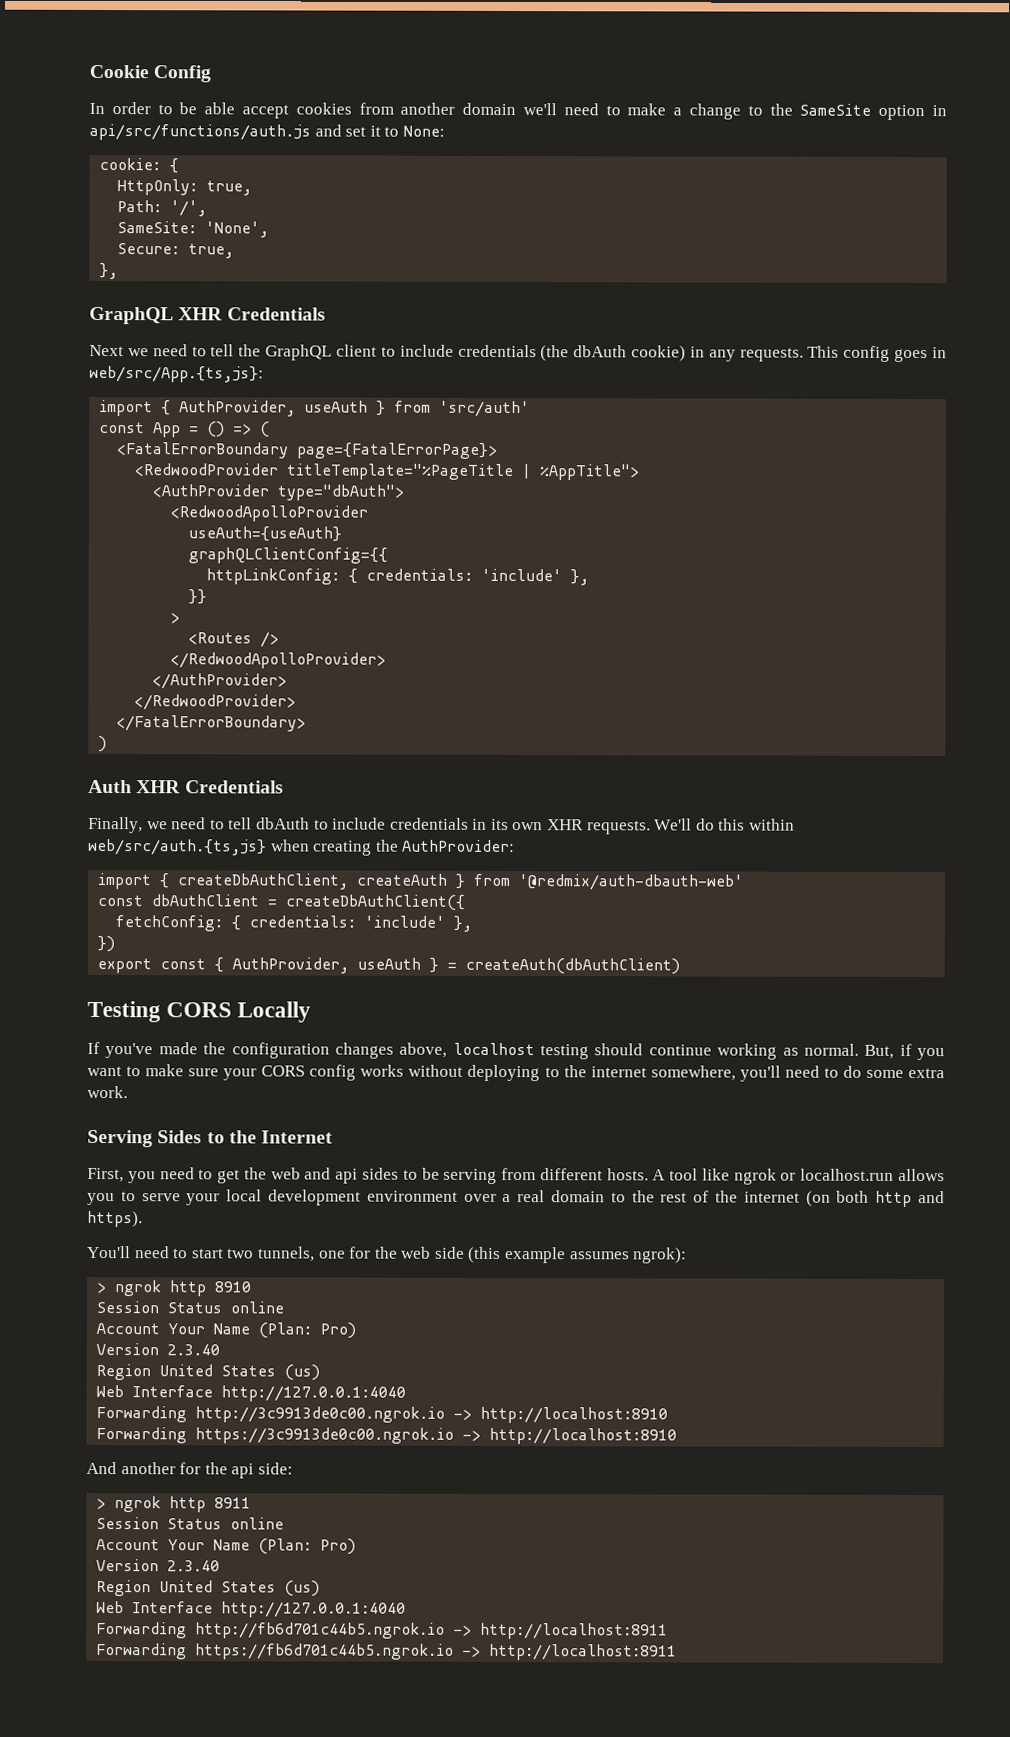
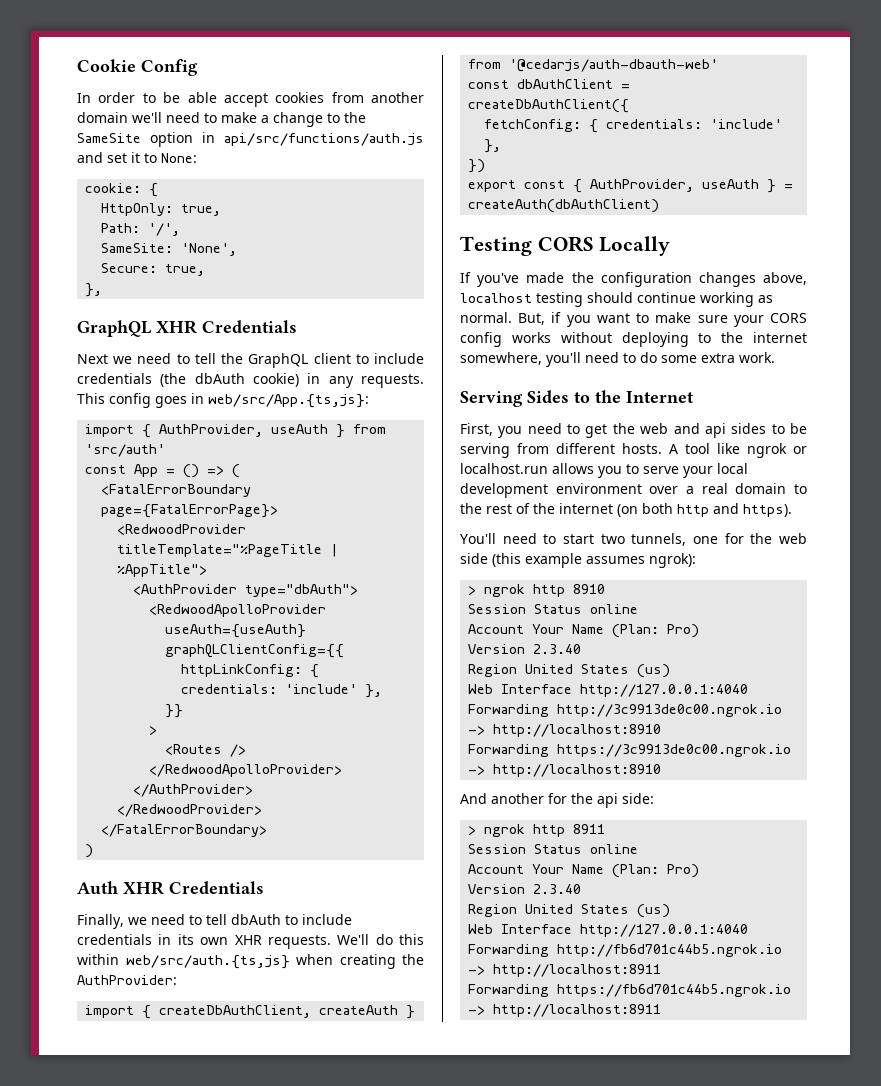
[518,874,744,891] '@redmix/auth-dbauth-web' -> [509,59,719,72] '@cedarjs/auth-dbauth-web'

